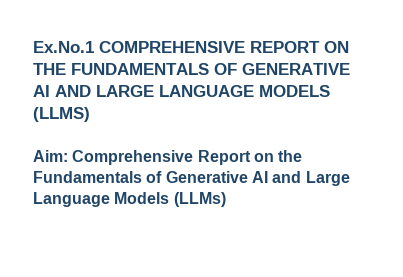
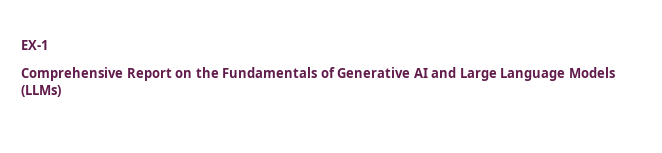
[33,41,349,53] [33,63,350,75] [33,85,330,97] [33,107,90,122] [33,150,68,162] Ex.No.1 COMPREHENSIVE REPORT ON THE FUNDAMENTALS OF GENERATIVE AI AND LARGE LANGUAGE MODELS (LLMS) // Aim: -> [21,40,48,50] EX-1 //

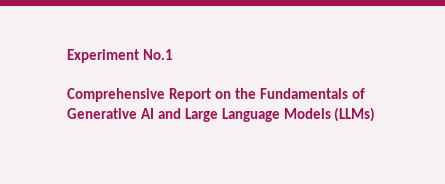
[21,40,48,50] EX-1 -> [67,49,173,63] Experiment No.1

